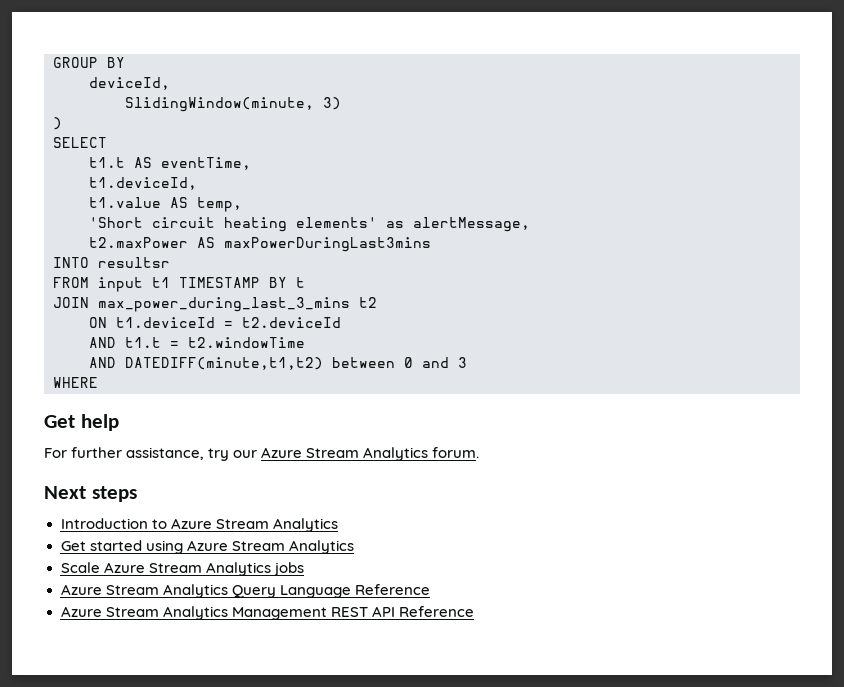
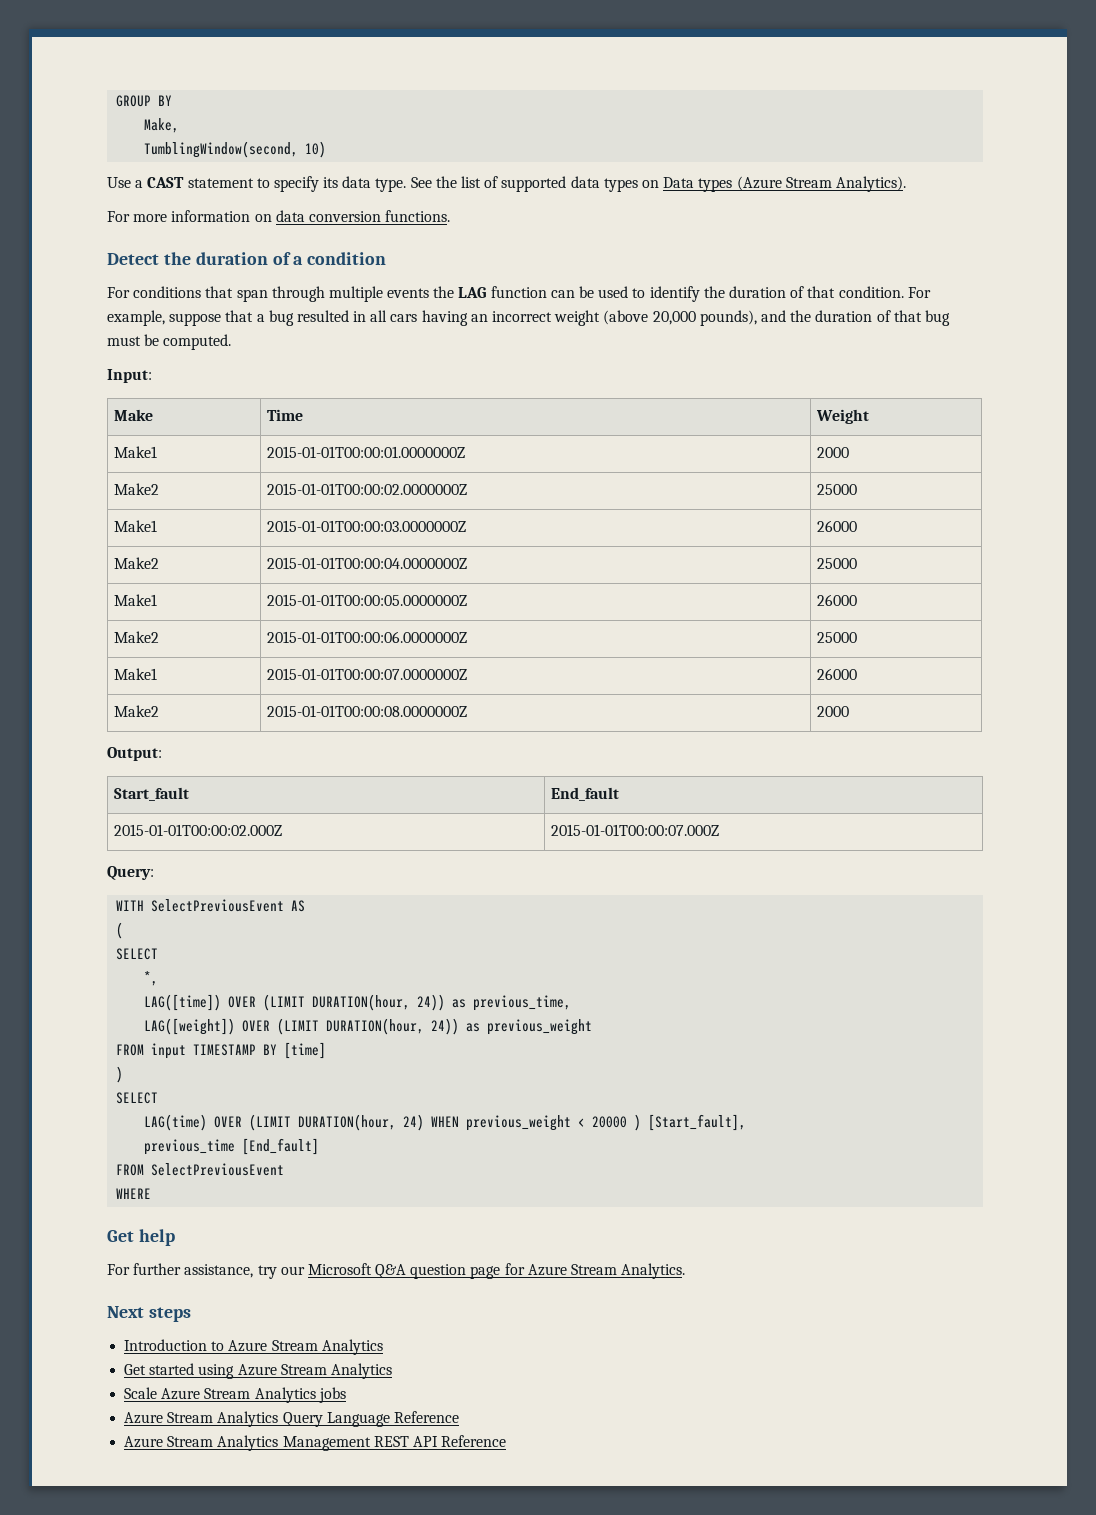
[89,77,170,90] [125,97,341,112] [53,117,62,130] [53,137,107,148] [89,157,251,170] [89,177,197,190] [89,197,242,212] [89,217,530,232] [89,237,431,252] [53,257,170,268] [53,277,305,292] [53,297,377,312] [89,317,341,328] [89,337,305,348] [89,357,467,370] deviceId, // SlidingWindow(minute, 3) // ) // SELECT // t1.t AS eventTime, // t1.deviceId, // t1.value AS temp, // 'Short circuit heating elements' as alertMessage, // t2.maxPower AS maxPowerDuringLast3mins // INTO resultsr // FROM input t1 TIMESTAMP BY t // JOIN max_power_during_last_3_mins t2 // ON t1.deviceId = t2.deviceId // AND t1.t = t2.windowTime // AND DATEDIFF(minute,t1,t2) between 0 and 3 -> [144,118,180,133] [144,141,327,158] [107,176,906,192] [107,210,451,222] [107,252,387,265] [107,286,931,302] [107,310,950,326] [107,334,232,350] [107,369,152,383] [113,409,153,421] [266,409,303,421] [815,409,869,424] [113,446,157,458] [266,446,465,458] [816,447,849,458] [113,483,159,495] [266,483,467,495] [816,484,857,495] [113,520,157,532] [266,520,466,532] [816,520,857,532] [113,557,159,569] [266,557,467,569] [816,558,857,569] [113,594,157,606] [266,594,467,606] [816,594,857,606] [113,631,159,643] [266,631,467,643] [816,632,857,643] [113,668,157,680] [266,668,467,680] [816,668,857,680] [113,705,159,717] [266,705,467,717] [816,706,849,717] [107,747,162,761] [113,787,189,801] [550,787,619,801] [113,824,282,836] [550,824,719,836] [107,866,154,880] [116,899,306,912] [116,922,124,939] [116,948,159,960] [144,971,159,986] [144,994,572,1011] [144,1018,593,1035] [116,1042,327,1059] [116,1066,124,1083] [116,1092,159,1104] [144,1114,747,1131] [144,1138,320,1155] [116,1163,285,1176] Make, // TumblingWindow(second, 10) // Use a CAST statement to specify its data type. See the list of supported data types on Data types (Azure Stream Analytics). // For more information on data conversion functions. // Detect the duration of a condition // For conditions that span through multiple events the LAG function can be used to identify the duration of that condition. For example, suppose that a bug resulted in all cars having an incorrect weight (above 20,000 pounds), and the duration of that bug must be computed. // Input: // Make | Time | Weight // Make1 | 2015-01-01T00:00:01.0000000Z | 2000 // Make2 | 2015-01-01T00:00:02.0000000Z | 25000 // Make1 | 2015-01-01T00:00:03.0000000Z | 26000 // Make2 | 2015-01-01T00:00:04.0000000Z | 25000 // Make1 | 2015-01-01T00:00:05.0000000Z | 26000 // Make2 | 2015-01-01T00:00:06.0000000Z | 25000 // Make1 | 2015-01-01T00:00:07.0000000Z | 26000 // Make2 | 2015-01-01T00:00:08.0000000Z | 2000 // Output: // Start_fault | End_fault // 2015-01-01T00:00:02.000Z | 2015-01-01T00:00:07.000Z // Query: // WITH SelectPreviousEvent AS // ( // SELECT // *, // LAG([time]) OVER (LIMIT DURATION(hour, 24)) as previous_time, // LAG([weight]) OVER (LIMIT DURATION(hour, 24)) as previous_weight // FROM input TIMESTAMP BY [time] // ) // SELECT // LAG(time) OVER (LIMIT DURATION(hour, 24) WHEN previous_weight < 20000 ) [Start_fault], // previous_time [End_fault] // FROM SelectPreviousEvent
[261,447,480,461] Azure Stream Analytics forum. -> [307,1263,686,1279] Microsoft Q&A question page for Azure Stream Analytics.

